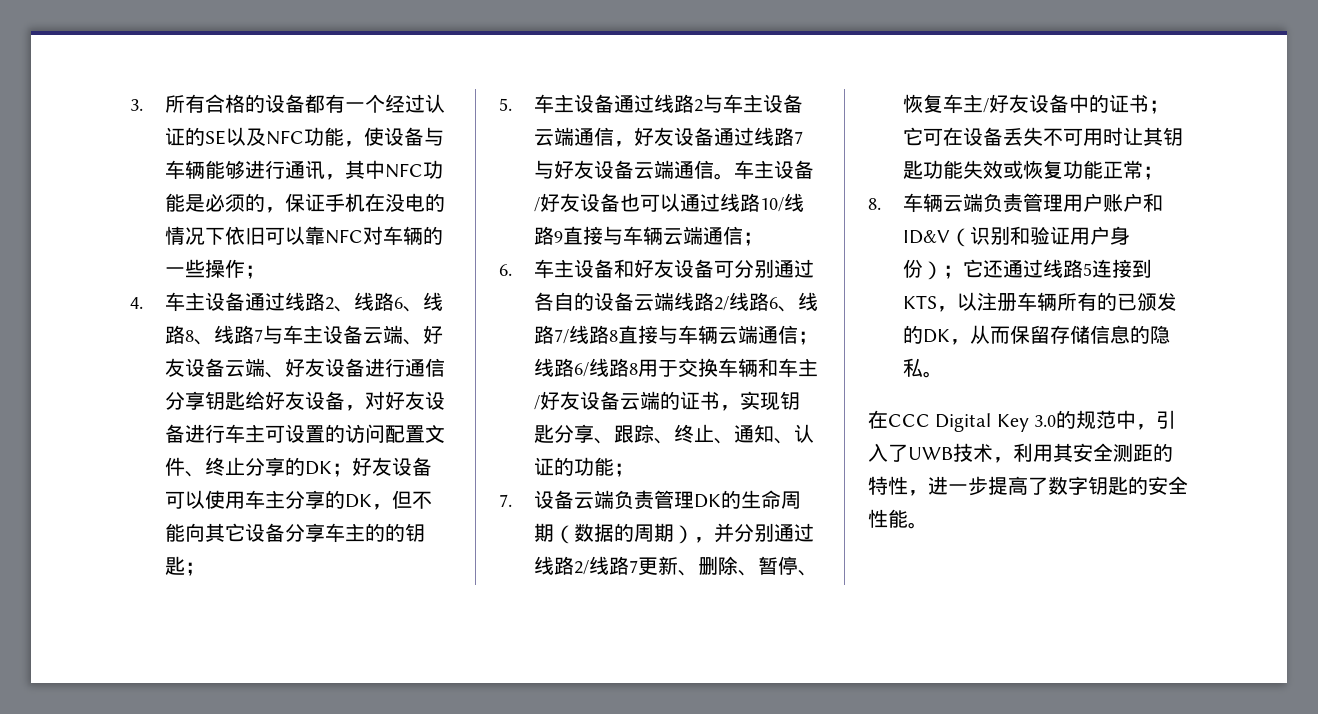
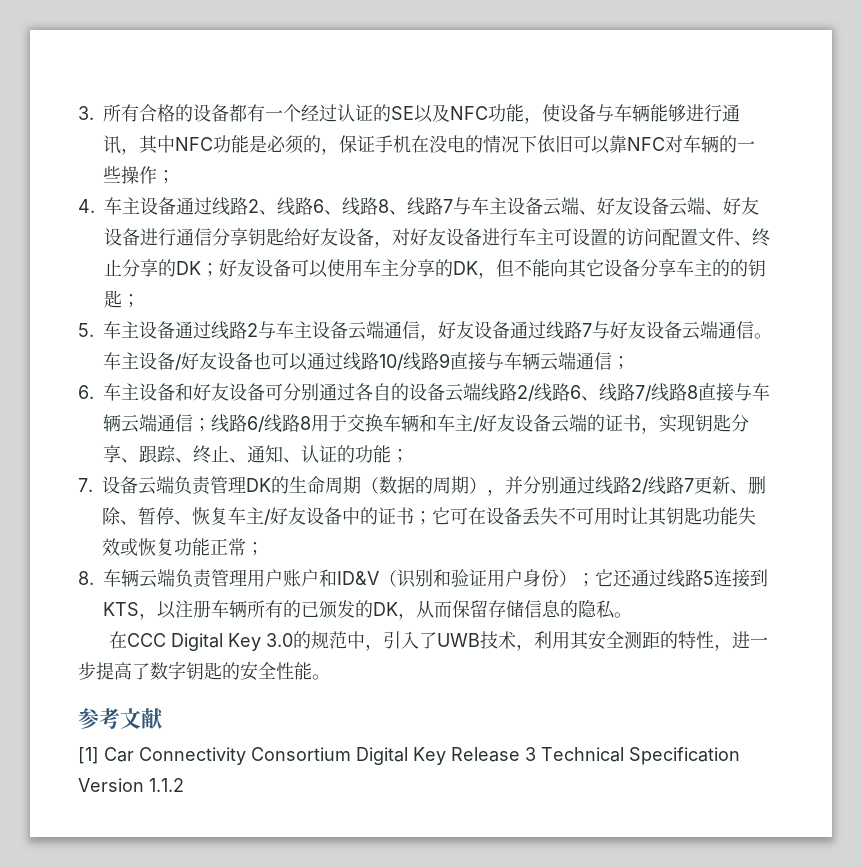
(928, 525) none -> [78,708,164,729] [78,747,740,765] [78,778,184,792] // 参考文献 // [1] Car Connectivity Consortium Digital Key Release 3 Technical Specification Version 1.1.2

